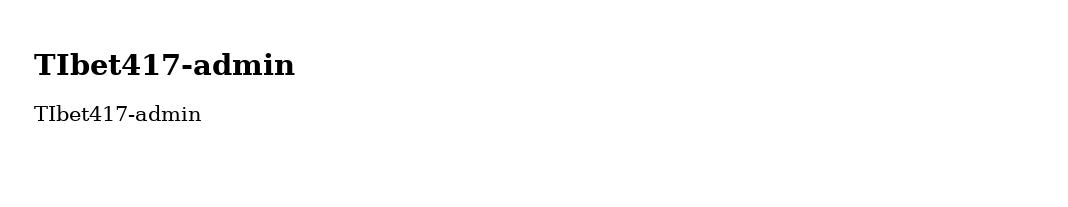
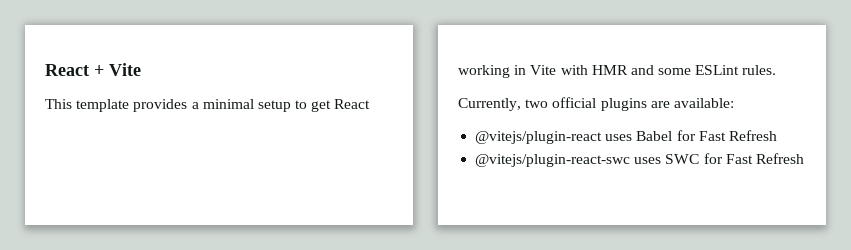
[34,53,295,75] [34,105,202,121] TIbet417-admin // TIbet417-admin -> [45,63,141,76] [45,99,371,112] [458,65,777,78] [458,97,734,111] [475,130,777,144] [475,153,804,167] React + Vite // This template provides a minimal setup to get React working in Vite with HMR and some ESLint rules. // Currently, two official plugins are available: // @vitejs/plugin-react uses Babel for Fast Refresh // @vitejs/plugin-react-swc uses SWC for Fast Refresh

